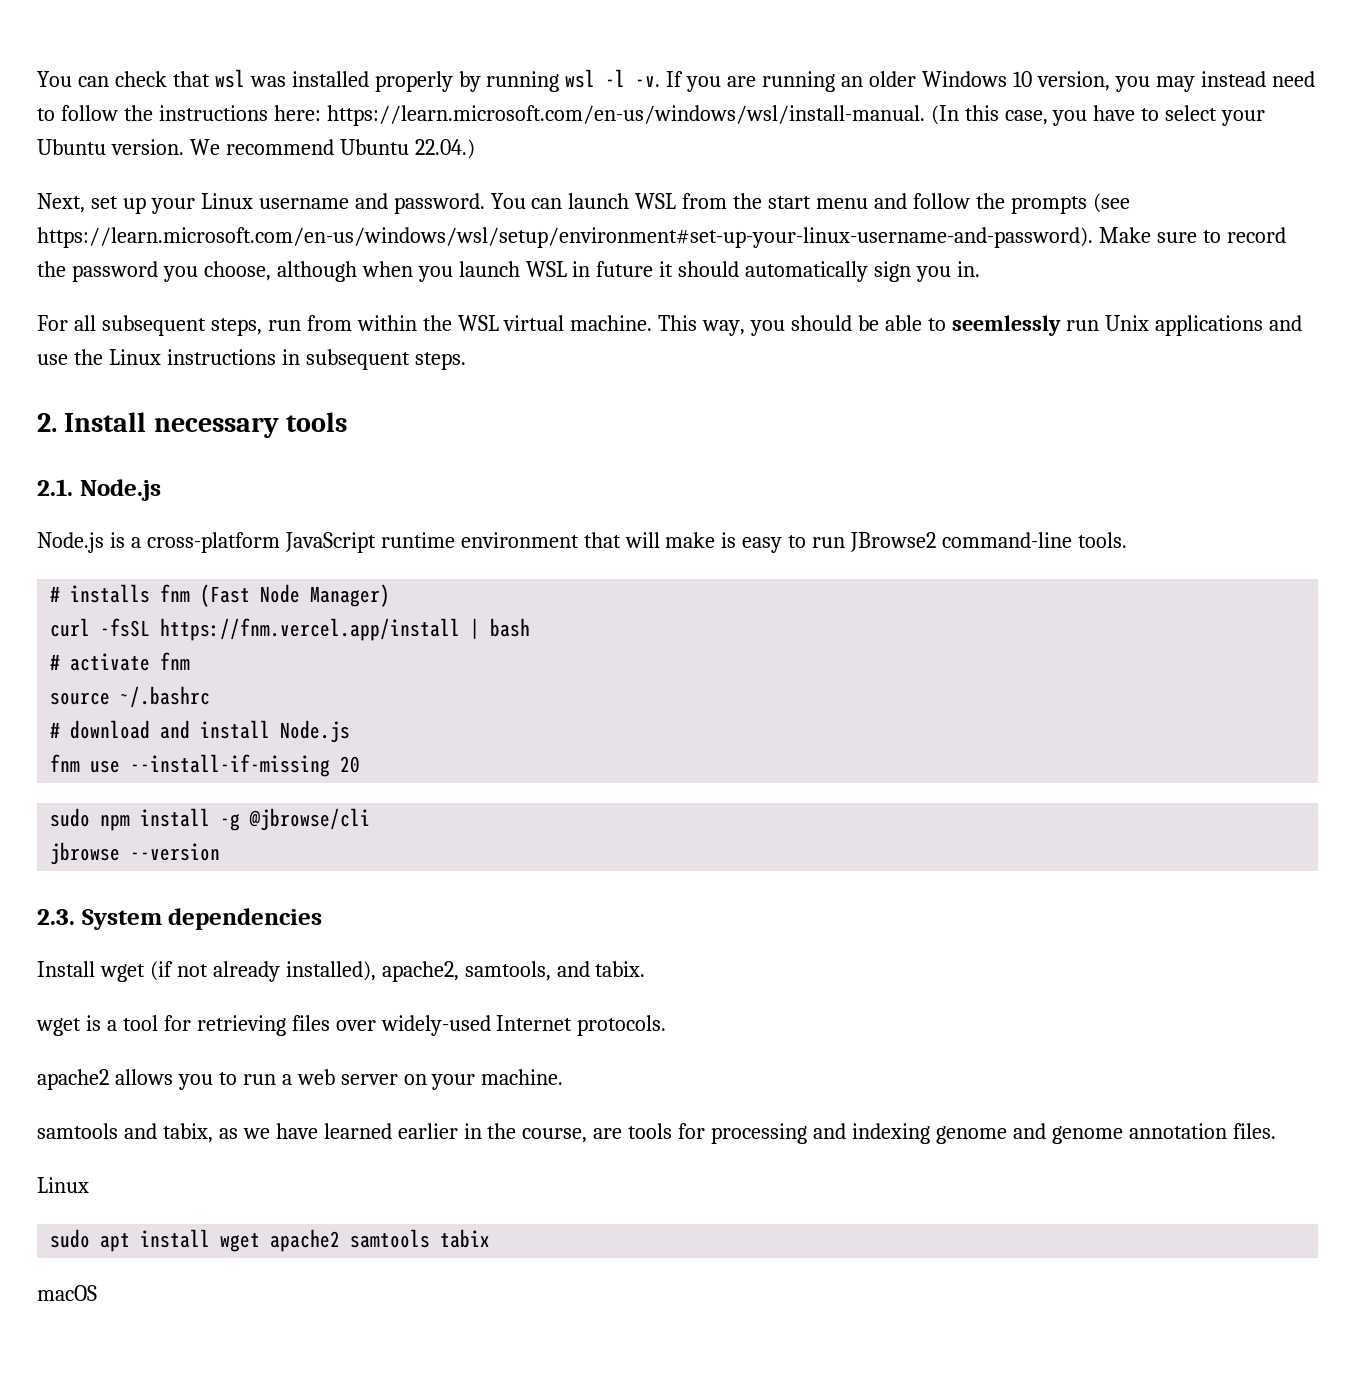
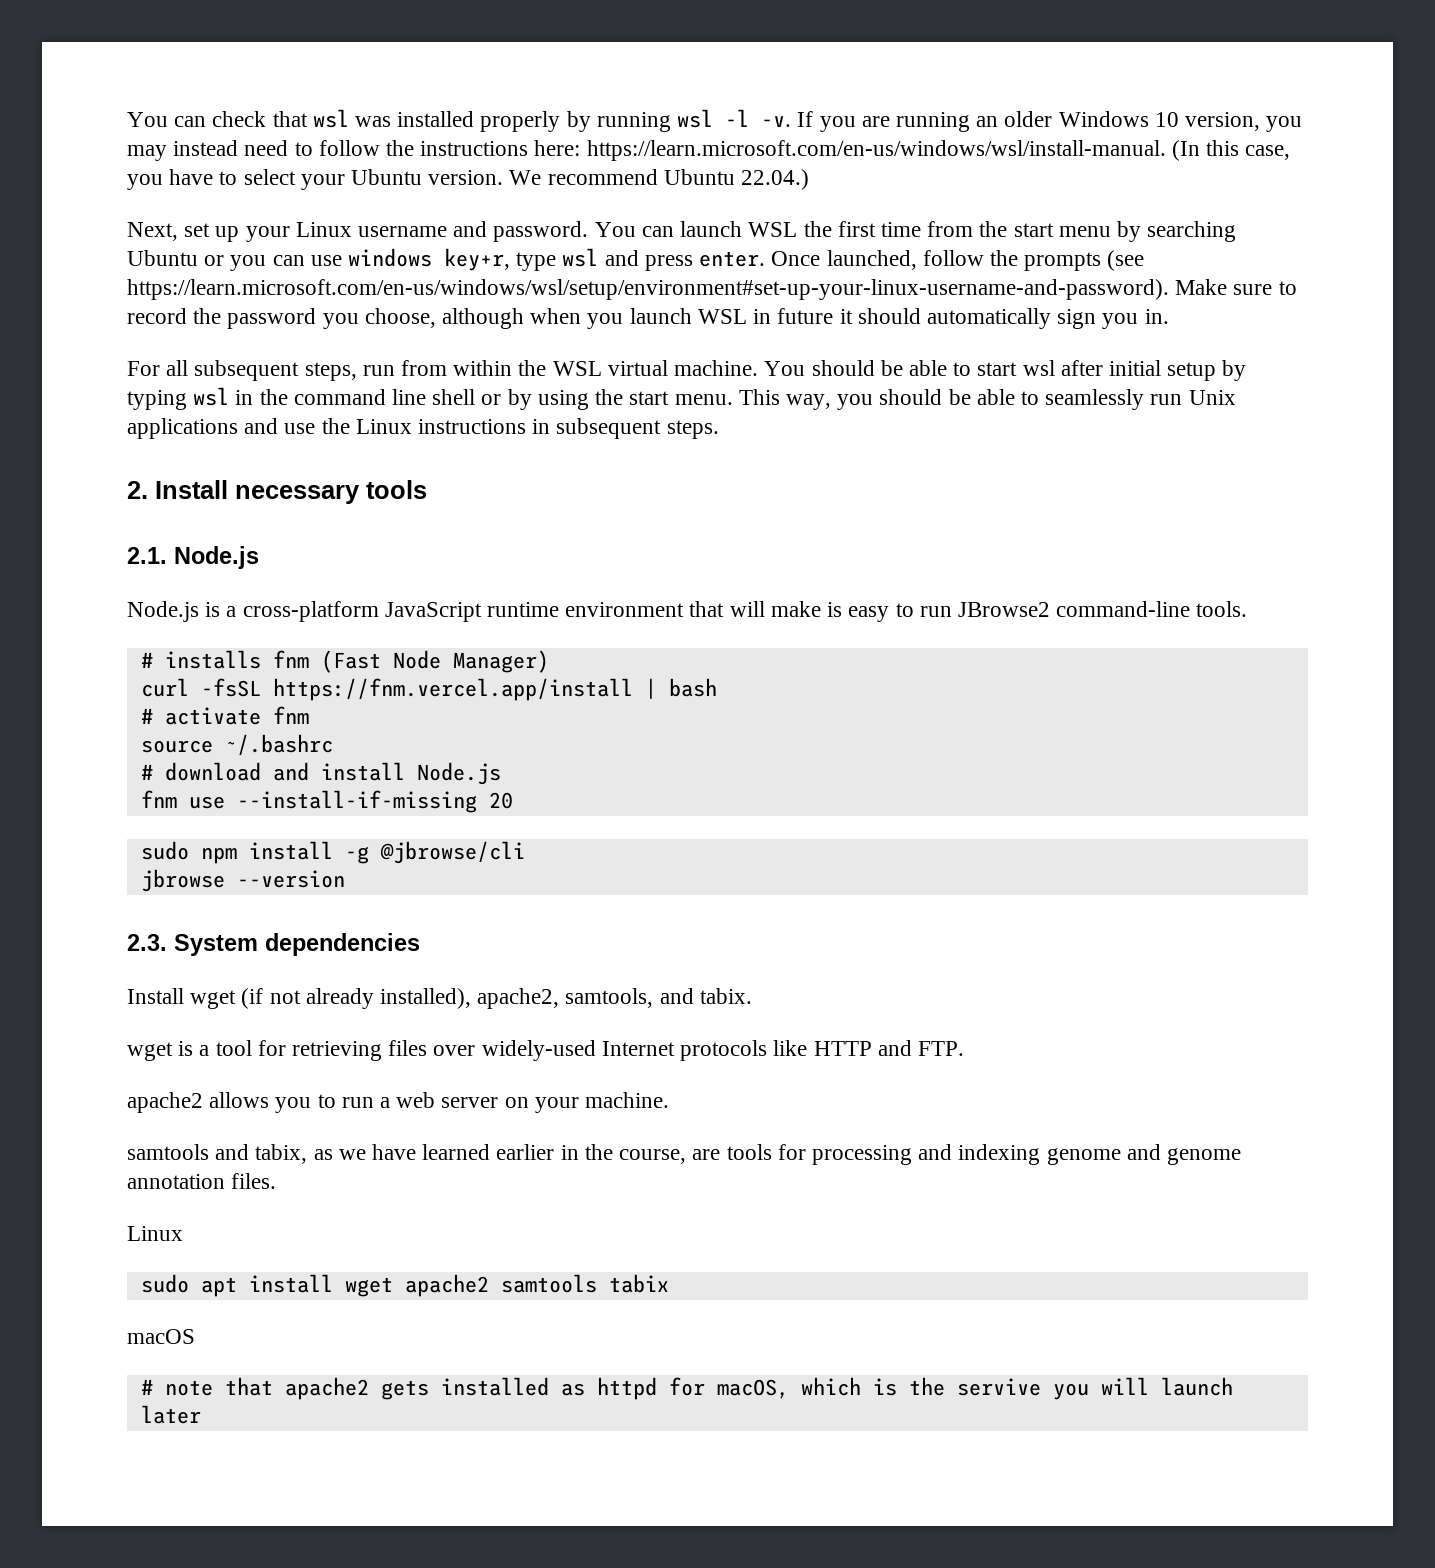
(677, 201) none -> [803,221,921,237] the first time
[874,193,908,209] and -> [1116,221,1237,242] [127,248,917,271] by searching Ubuntu or you can use windows key+r, type wsl and press enter. Once launched,
(653, 323) none -> [764,360,1247,381] [127,387,733,410] You should be able to start wsl after initial setup by typing wsl in the command line shell or by using the start menu.
[951,315,1061,336] seemlessly -> [1045,389,1145,410] seamlessly
[577,1015,667,1036] protocols. -> [680,1040,964,1061] protocols like HTTP and FTP.
(97, 1293) none -> [140,1377,1233,1400] [140,1405,201,1424] // # note that apache2 gets installed as httpd for macOS, which is the servive you will launch later

